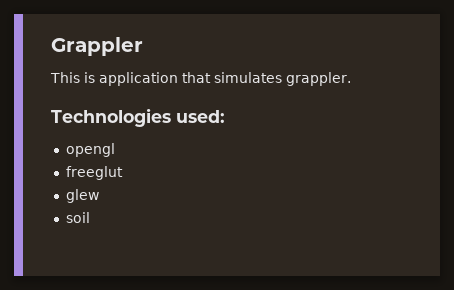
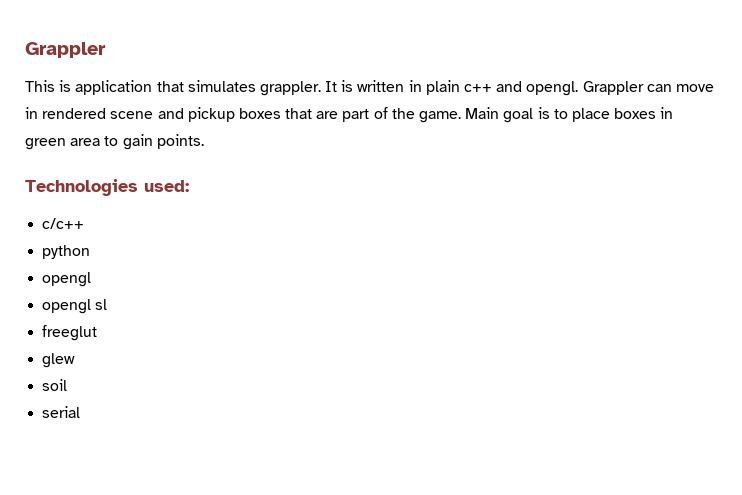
(351, 79) none -> [325,80,714,96] [25,107,674,123] [25,134,204,150] It is written in plain c++ and opengl. Grappler can move in rendered scene and pickup boxes that are part of the game. Main goal is to place boxes in green area to gain points.
[65,143,115,157] // opengl -> [42,218,85,229] [42,245,91,259] [42,272,92,287] [42,299,108,314] // c/c++ // python // opengl // opengl sl
(90, 217) none -> [42,406,81,418] // serial

